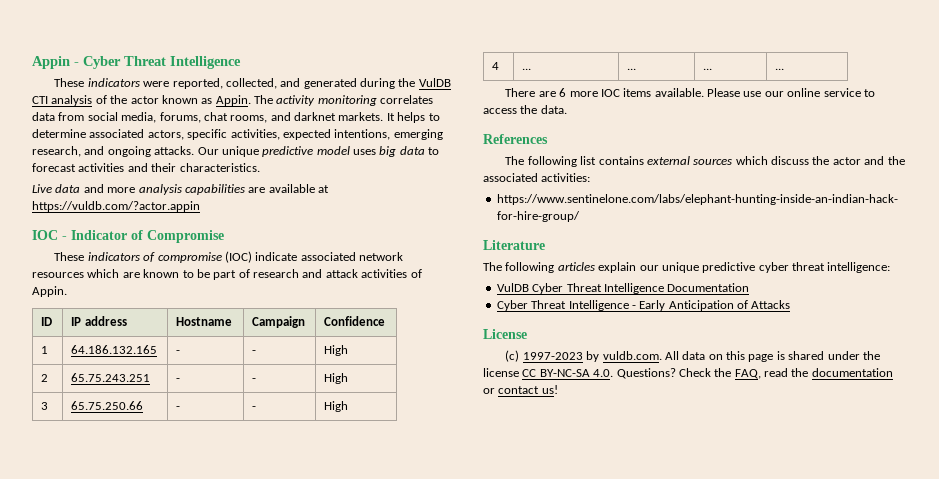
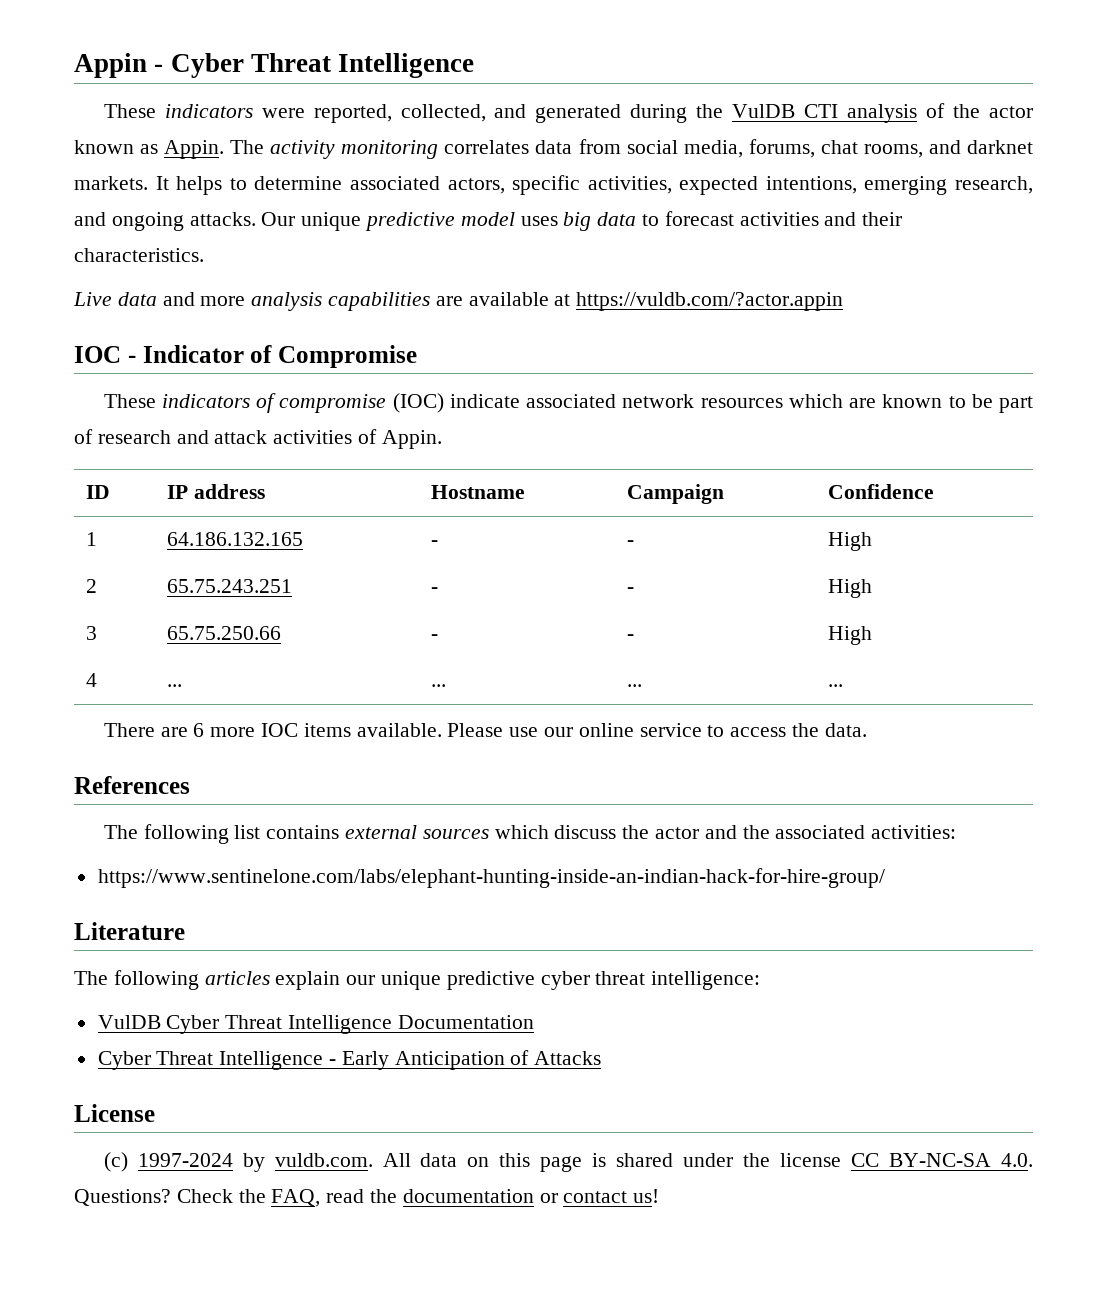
[522,352,583,360] 1997-2023 -> [137,1153,233,1167] 1997-2024

